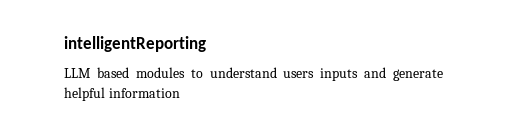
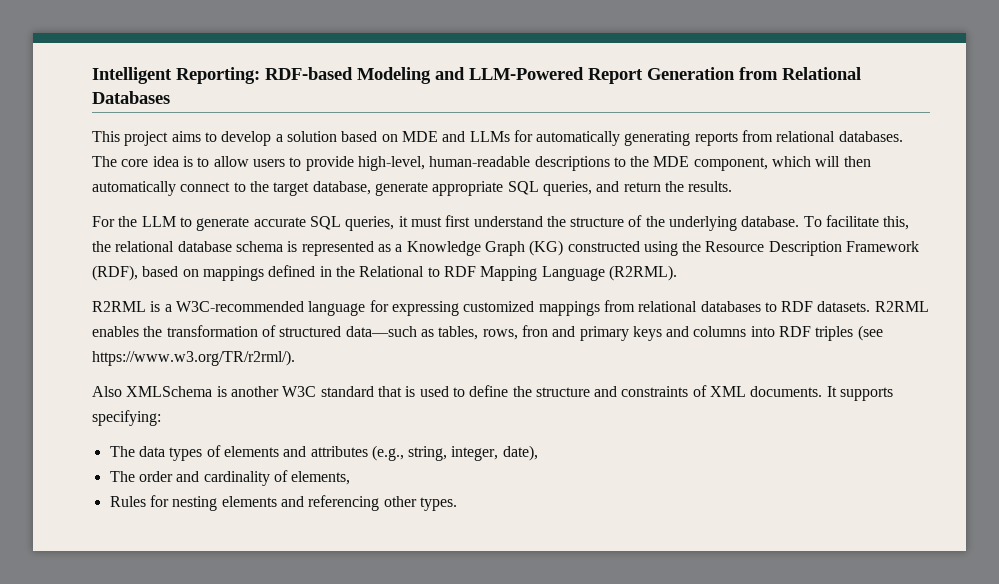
[64,36,206,52] [64,67,443,81] [64,87,180,101] intelligentReporting // LLM based modules to understand users inputs and generate helpful information -> [92,67,861,84] [92,91,170,104] [92,130,903,146] [92,156,871,171] [92,181,733,196] [92,215,910,231] [92,240,920,256] [92,265,677,281] [92,300,929,316] [92,325,883,341] [92,350,295,366] [92,385,894,401] [92,410,161,426] [109,445,538,461] [109,470,351,486] [109,495,457,511] Intelligent Reporting: RDF-based Modeling and LLM-Powered Report Generation from Relational Databases // This project aims to develop a solution based on MDE and LLMs for automatically generating reports from relational databases. The core idea is to allow users to provide high-level, human-readable descriptions to the MDE component, which will then automatically connect to the target database, generate appropriate SQL queries, and return the results. // For the LLM to generate accurate SQL queries, it must first understand the structure of the underlying database. To facilitate this, the relational database schema is represented as a Knowledge Graph (KG) constructed using the Resource Description Framework (RDF), based on mappings defined in the Relational to RDF Mapping Language (R2RML). // R2RML is a W3C-recommended language for expressing customized mappings from relational databases to RDF datasets. R2RML enables the transformation of structured data—such as tables, rows, fron and primary keys and columns into RDF triples (see https://www.w3.org/TR/r2rml/). // Also XMLSchema is another W3C standard that is used to define the structure and constraints of XML documents. It supports specifying: // The data types of elements and attributes (e.g., string, integer, date), // The order and cardinality of elements, // Rules for nesting elements and referencing other types.

